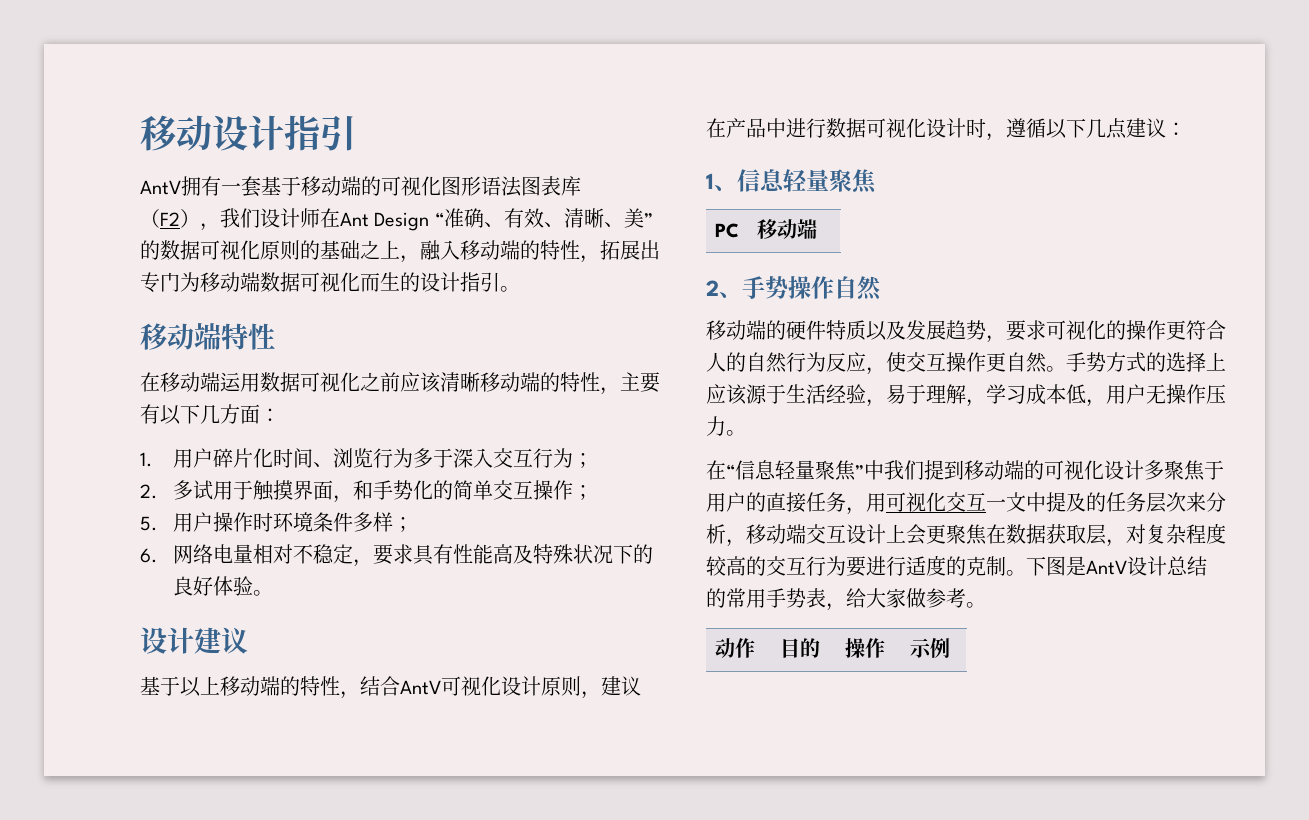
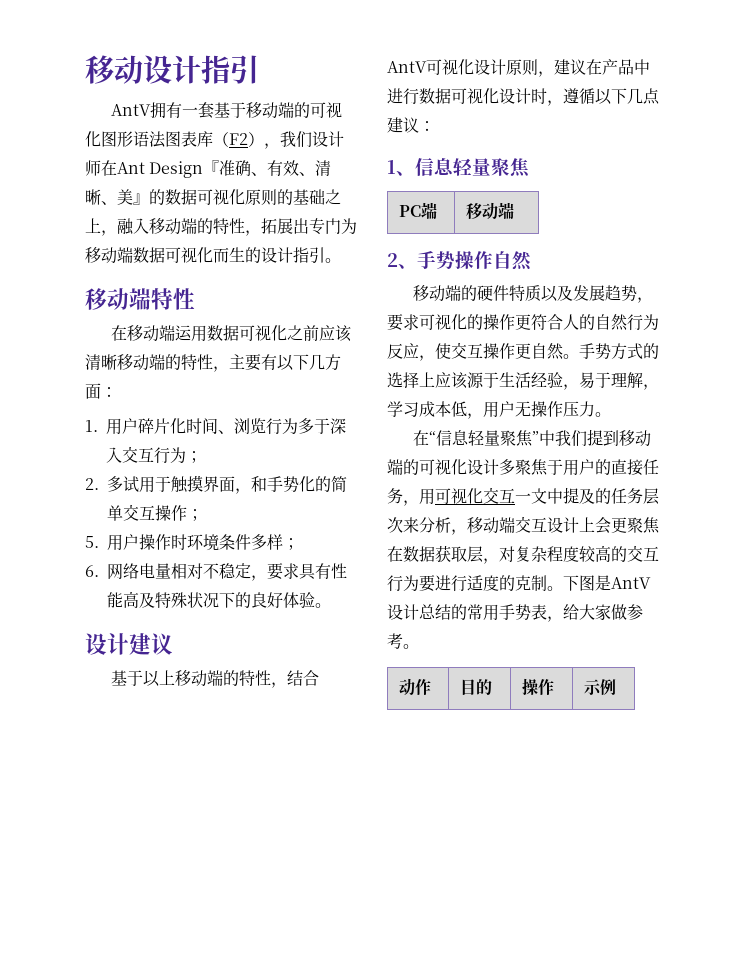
[434,212,444,226] “ -> [203,160,220,174] 『
[643,213,653,226] ” -> [133,193,149,205] 』
(739, 230) none -> [420,202,437,219] 端

